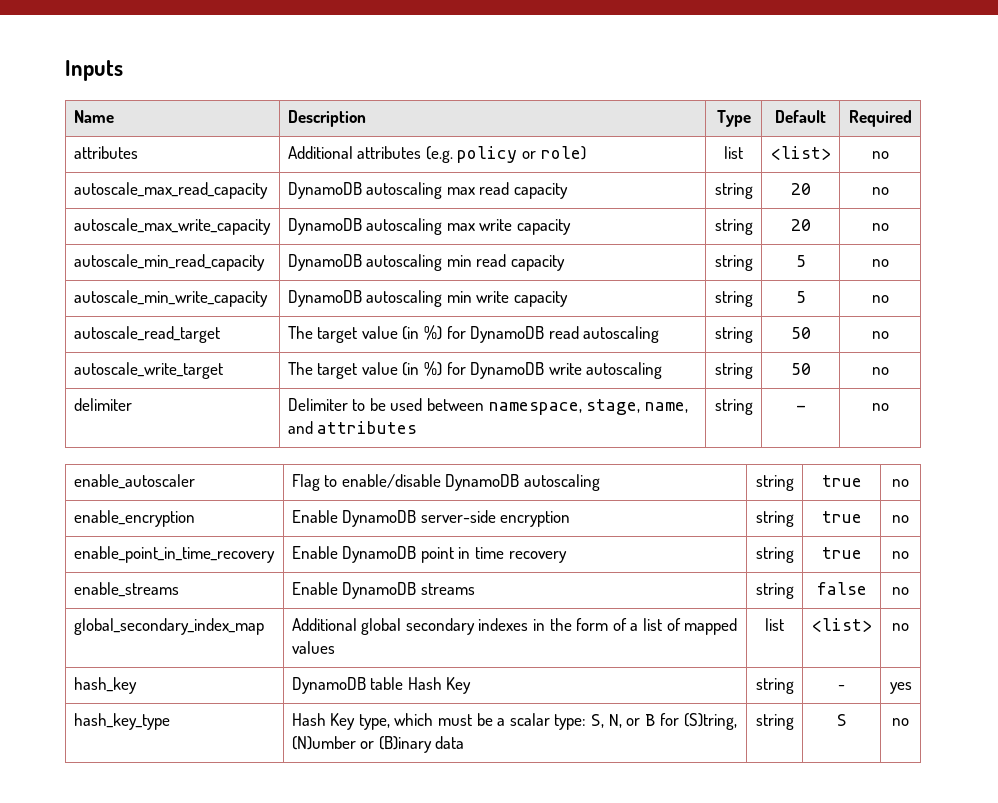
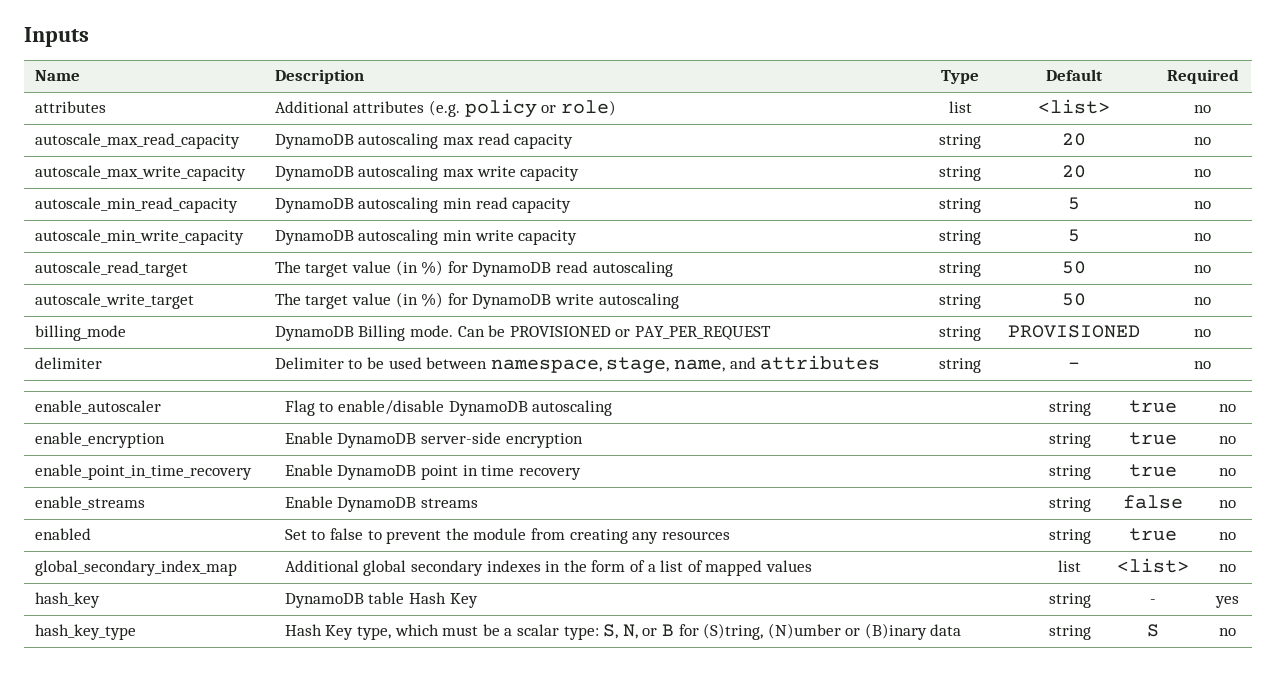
(889, 371) none -> [34,325,126,341] [274,325,771,341] [939,326,981,341] [1007,325,1140,338] [1194,329,1211,337] // billing_mode | DynamoDB Billing mode. Can be PROVISIONED or PAY_PER_REQUEST | string | PROVISIONED | no
(909, 591) none -> [34,528,91,540] [284,528,730,544] [1048,529,1091,544] [1129,528,1177,541] [1218,532,1236,540] // enabled | Set to false to prevent the module from creating any resources | string | true | no

